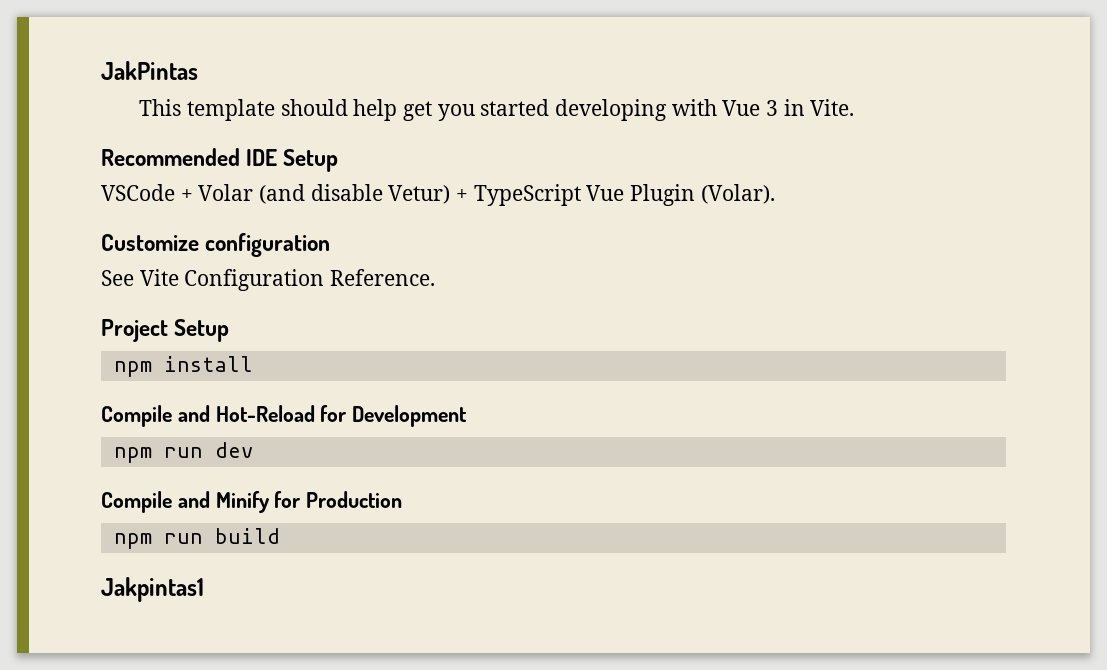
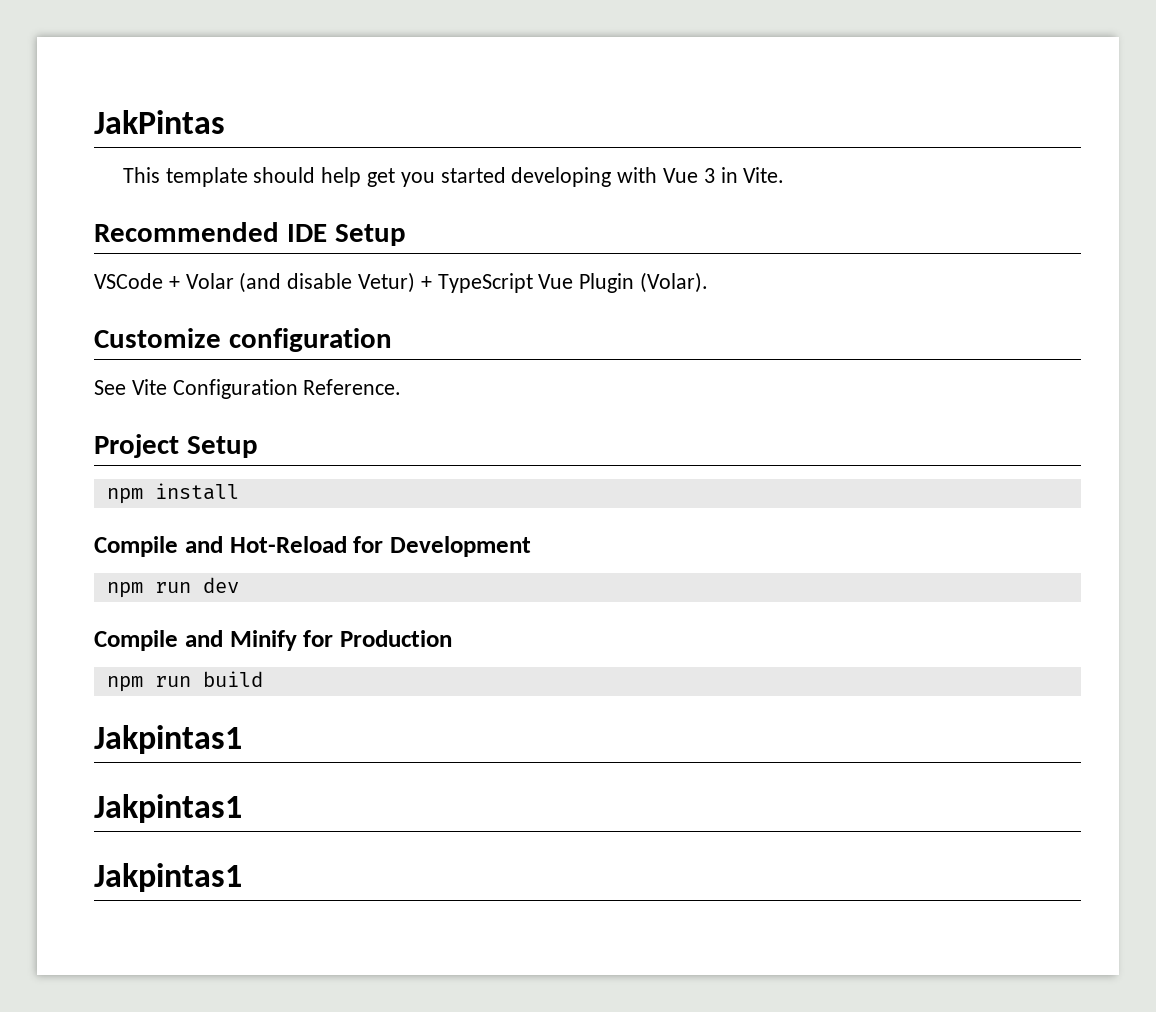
(204, 589) none -> [94,794,242,823] [94,863,242,892] // Jakpintas1 // Jakpintas1

